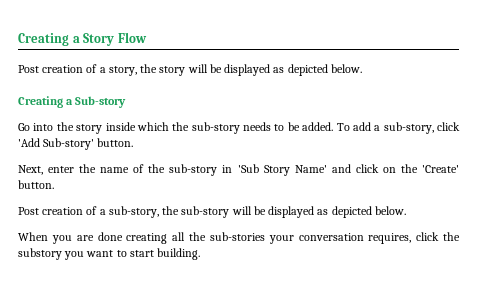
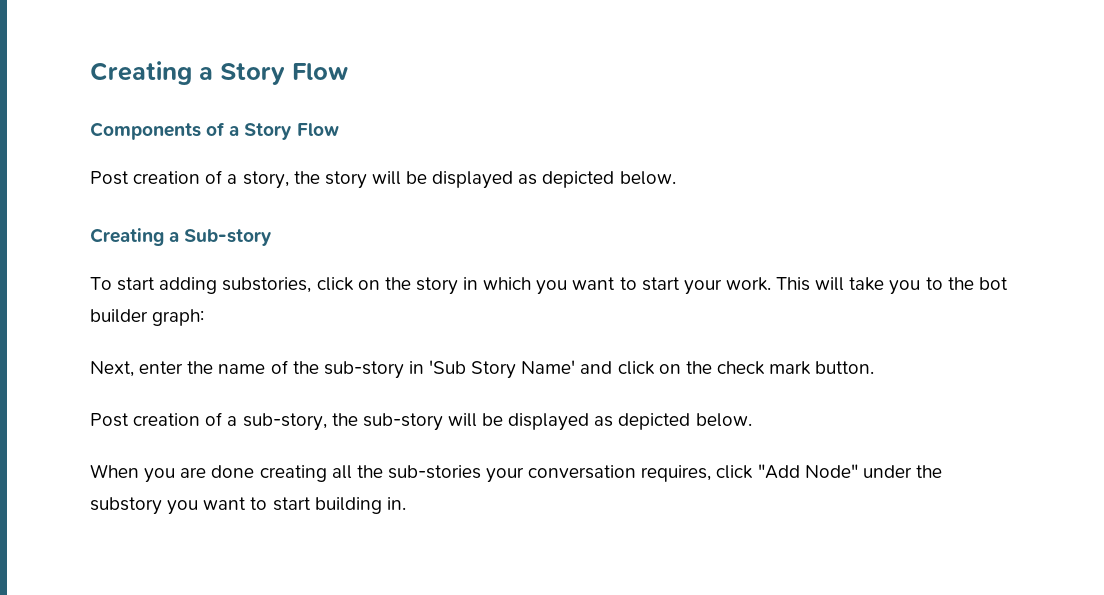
(147, 37) none -> [90,122,339,140] // Components of a Story Flow
[18,122,460,134] [18,138,134,150] Go into the story inside which the sub-story needs to be added. To add a sub-story, click 'Add Sub-story' button. -> [90,277,1008,295] [90,309,205,326] To start adding substories, click on the story in which you want to start your work. This will take you to the bot builder graph:
[421,165,459,173] 'Create' -> [716,361,812,375] check mark
(440, 236) none -> [757,464,912,479] "Add Node" under
[157,248,201,260] building. -> [314,497,406,514] building in.

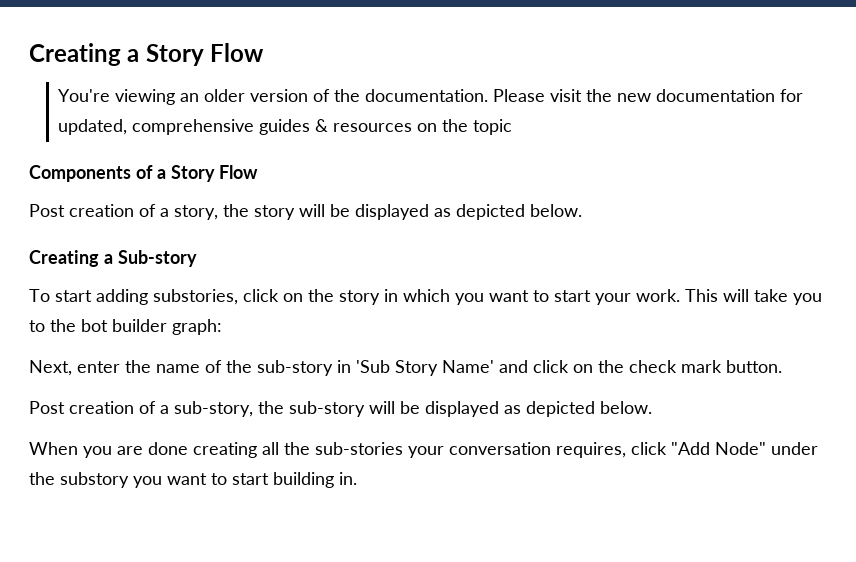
(348, 71) none -> [58,89,804,105] [58,119,513,135] // You're viewing an older version of the documentation. Please visit the new documentation for updated, comprehensive guides & resources on the topic

